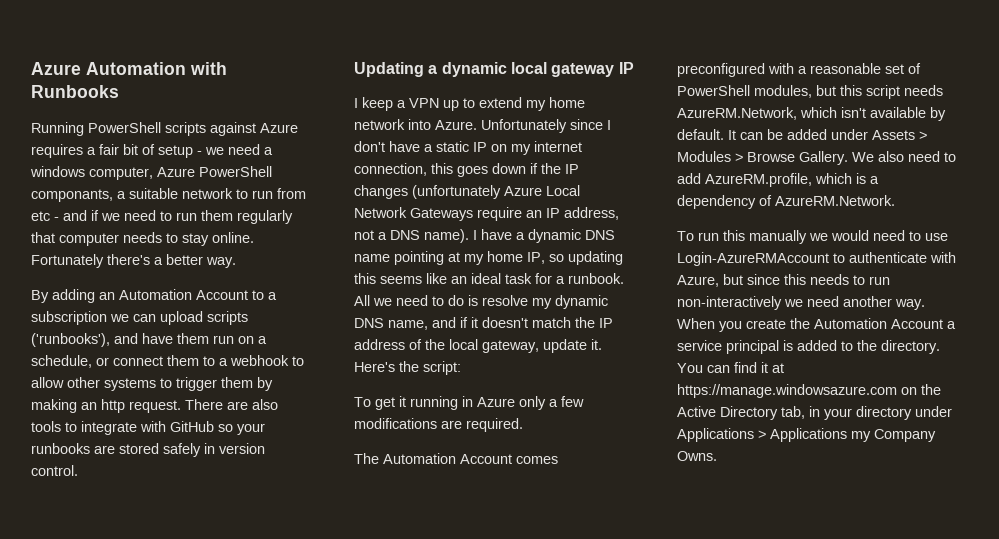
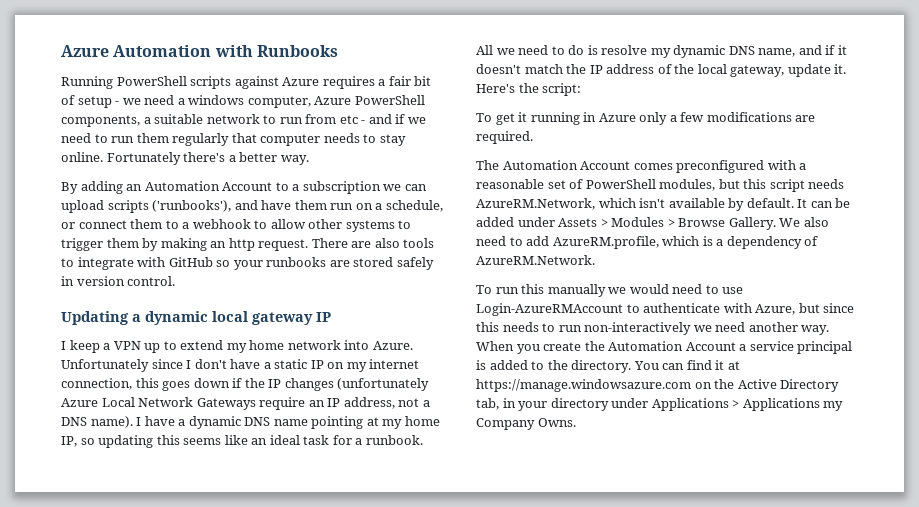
[31,189,113,202] componants, -> [61,115,140,127] components,

